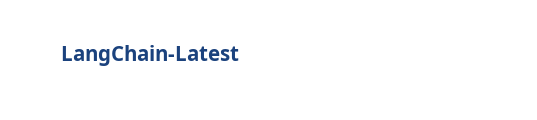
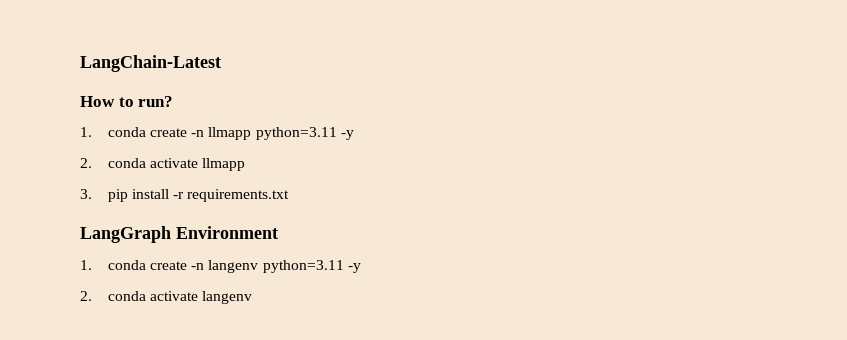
(239, 55) none -> [80,96,174,107] [80,127,354,140] [80,158,246,171] [80,189,290,202] [80,226,278,243] [80,260,361,273] [80,291,253,304] // How to run? // 1. conda create -n llmapp python=3.11 -y // 2. conda activate llmapp // 3. pip install -r requirements.txt // LangGraph Environment // 1. conda create -n langenv python=3.11 -y // 2. conda activate langenv

